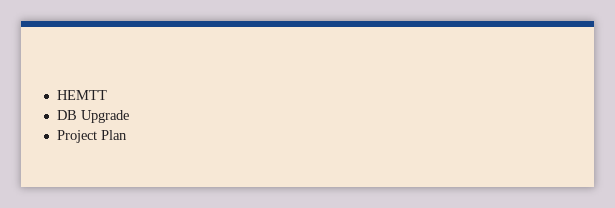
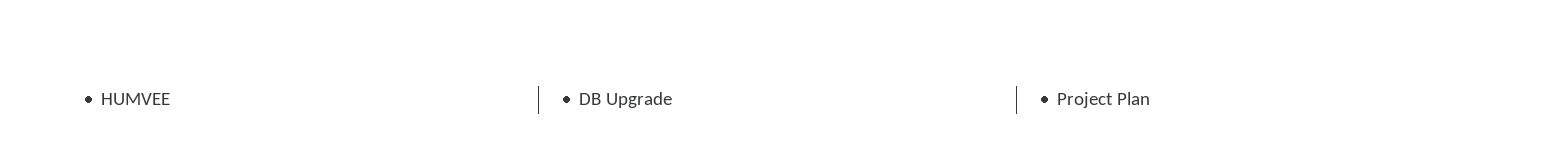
[56,90,107,100] HEMTT -> [101,93,171,105] HUMVEE

